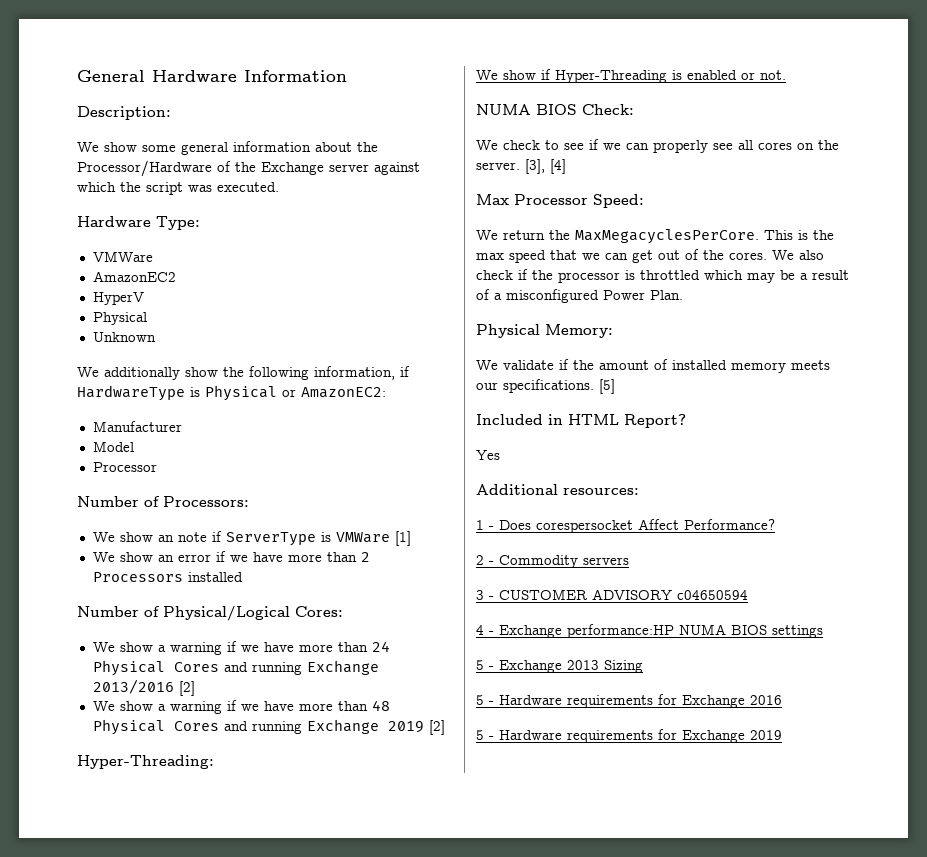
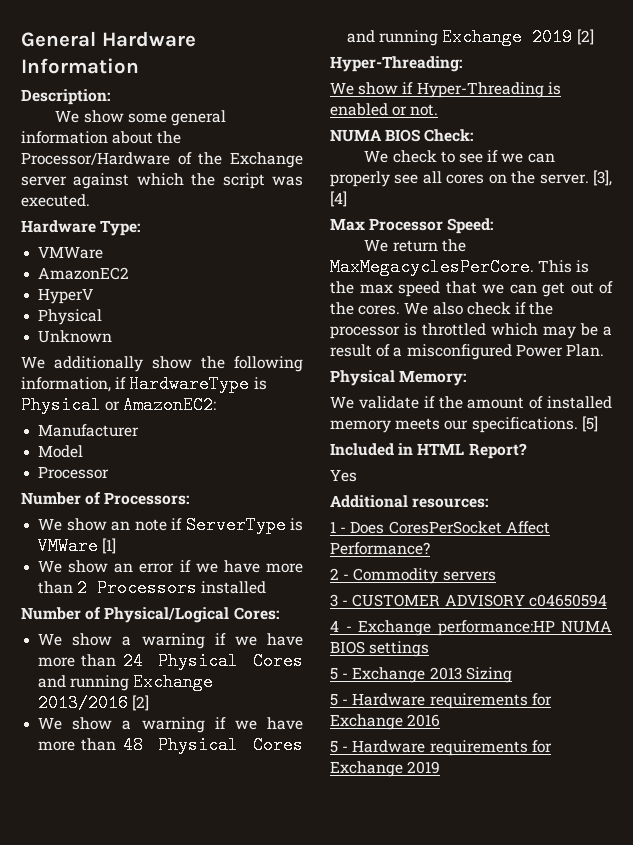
[536,520,633,533] corespersocket -> [388,521,502,534] CoresPerSocket

